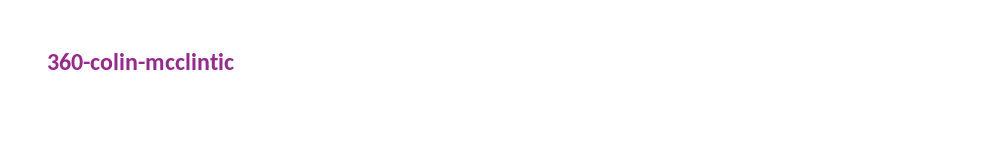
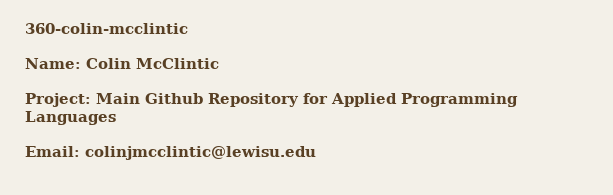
(234, 61) none -> [25,58,219,69] [25,93,518,107] [25,111,116,125] [25,146,316,160] // Name: Colin McClintic // Project: Main Github Repository for Applied Programming Languages // Email: colinjmcclintic@lewisu.edu

